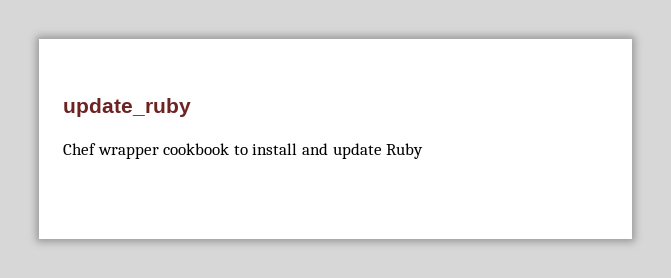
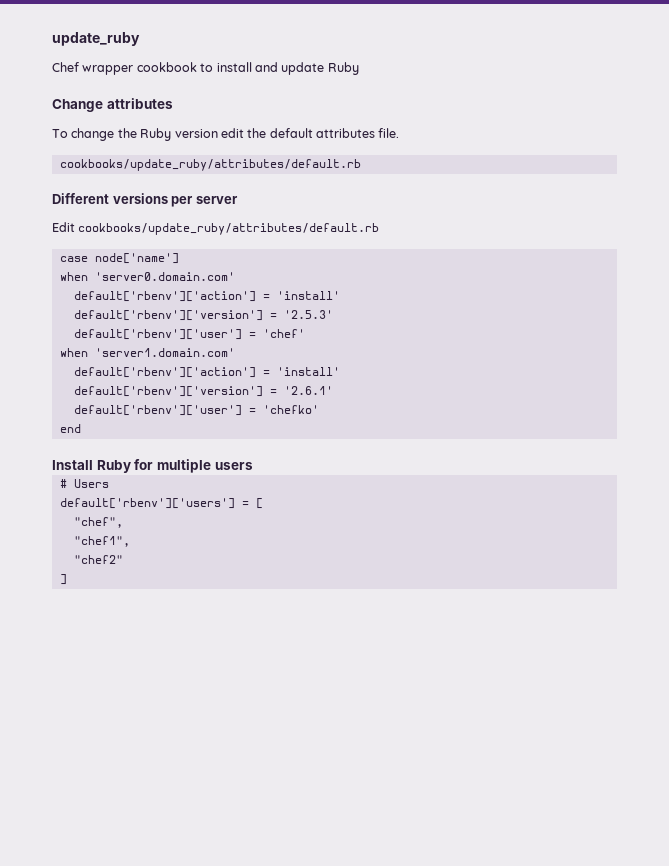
(424, 151) none -> [52,98,173,112] [52,128,400,141] [59,159,361,171] [52,193,238,207] [52,222,380,235] [59,253,179,264] [59,272,235,281] [73,291,340,302] [73,310,333,321] [73,329,305,340] [59,348,235,357] [73,367,340,378] [73,386,333,397] [73,405,319,416] [59,424,81,433] [52,459,253,473] [59,479,109,488] [59,498,263,509] [73,517,123,528] [73,536,130,547] [73,555,123,564] [59,574,67,585] // Change attributes // To change the Ruby version edit the default attributes file. // cookbooks/update_ruby/attributes/default.rb // Different versions per server // Edit cookbooks/update_ruby/attributes/default.rb // case node['name'] // when 'server0.domain.com' // default['rbenv']['action'] = 'install' // default['rbenv']['version'] = '2.5.3' // default['rbenv']['user'] = 'chef' // when 'server1.domain.com' // default['rbenv']['action'] = 'install' // default['rbenv']['version'] = '2.6.1' // default['rbenv']['user'] = 'chefko' // end // Install Ruby for multiple users // # Users // default['rbenv']['users'] = [ // "chef", // "chef1", // "chef2" // ]

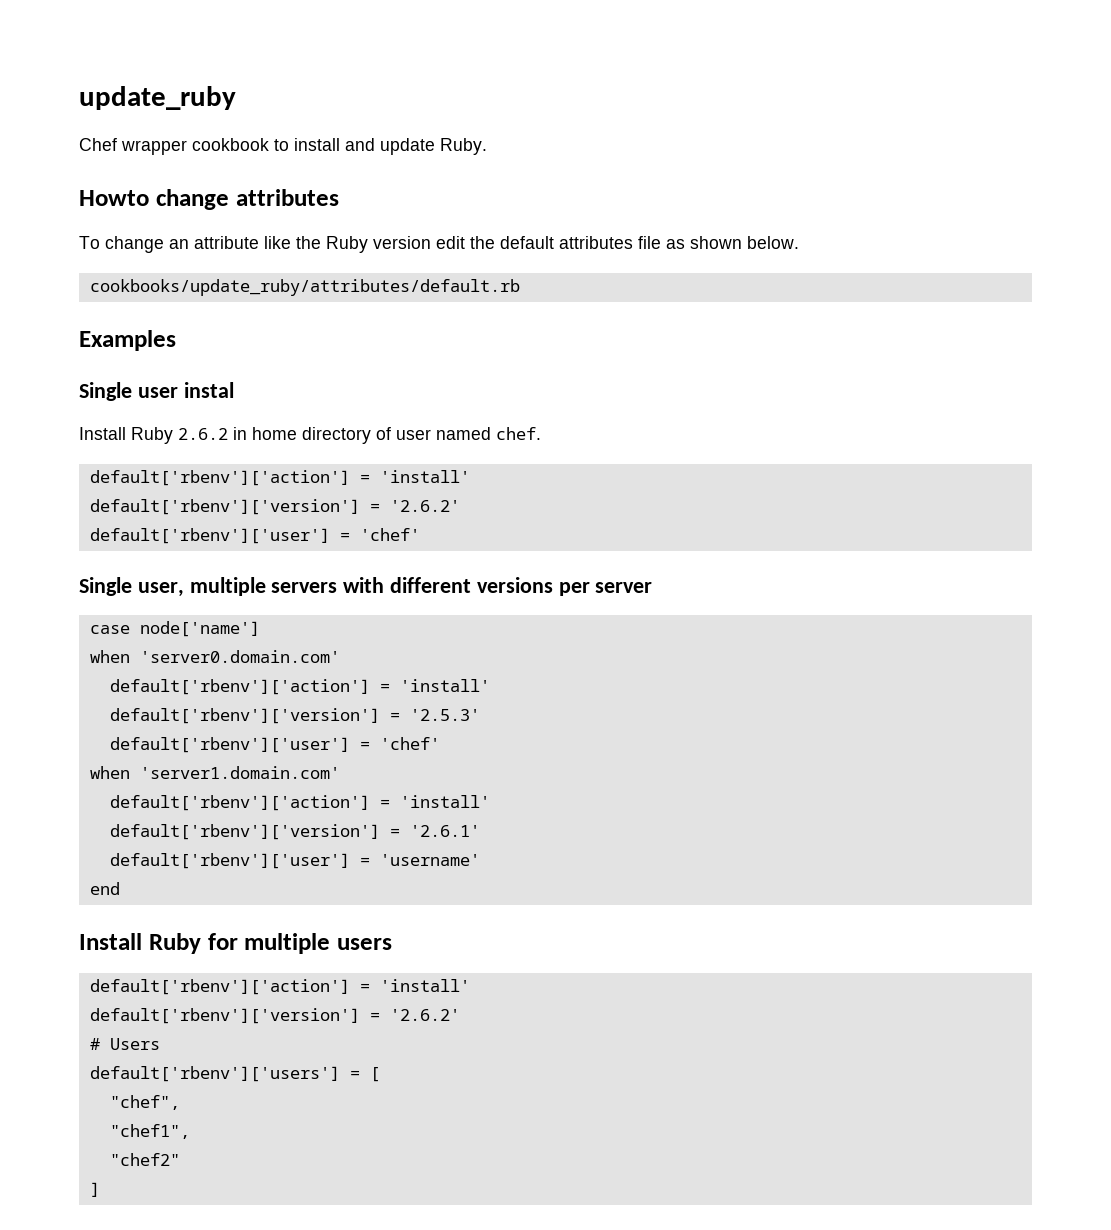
[327,62,359,75] [52,99,103,112] Ruby // Change -> [440,138,487,155] [79,189,229,210] Ruby. // Howto change
(115, 134) none -> [169,236,291,249] an attribute like
[378,128,400,138] [59,159,361,171] [52,193,109,204] file. // cookbooks/update_ruby/attributes/default.rb // Different -> [638,236,799,249] [89,279,520,296] [79,330,176,351] [79,382,234,401] [79,427,541,444] [89,470,470,486] [89,499,460,515] [89,528,420,544] [79,577,472,597] file as shown below. // cookbooks/update_ruby/attributes/default.rb // Examples // Single user instal // Install Ruby 2.6.2 in home directory of user named chef. // default['rbenv']['action'] = 'install' // default['rbenv']['version'] = '2.6.2' // default['rbenv']['user'] = 'chef' // Single user, multiple servers with different
[52,222,380,235] // Edit cookbooks/update_ruby/attributes/default.rb -> (653, 587) none
[262,405,319,414] 'chefko' -> [379,854,480,866] 'username'
(253, 466) none -> [89,979,470,995] [89,1008,460,1024] // default['rbenv']['action'] = 'install' // default['rbenv']['version'] = '2.6.2'

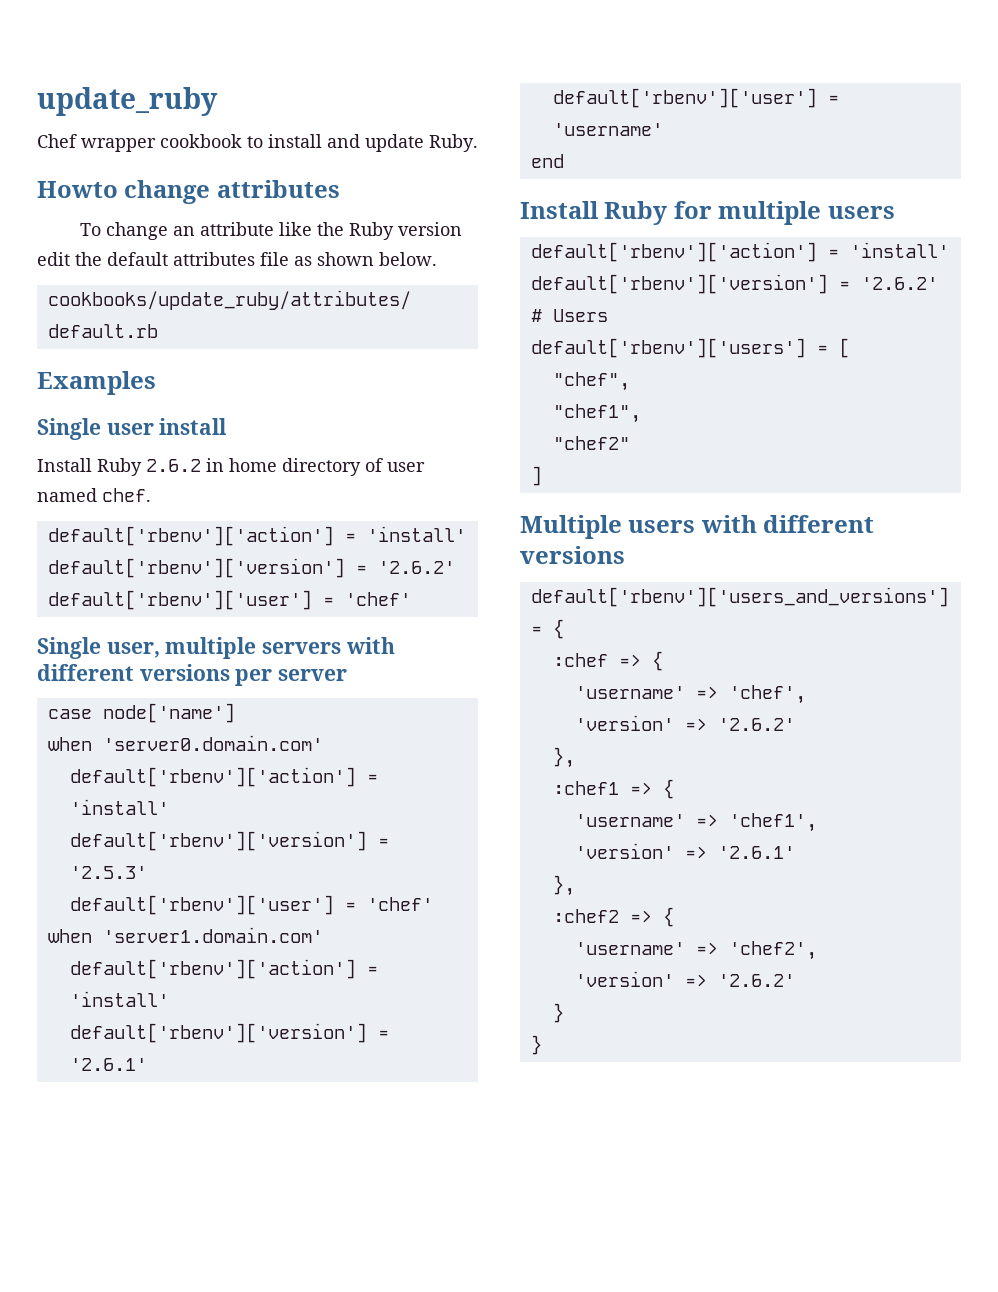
[183,382,234,398] instal -> [159,418,228,435] install
(100, 1189) none -> [520,515,875,539] [520,546,625,564] [530,587,949,607] [530,619,564,639] [552,651,663,671] [574,685,806,704] [574,715,795,731] [552,747,575,768] [552,779,674,799] [574,813,817,832] [574,843,795,859] [552,875,575,896] [552,907,674,927] [574,941,817,960] [574,971,795,987] [552,1003,564,1023] [530,1035,542,1055] // Multiple users with different versions // default['rbenv']['users_and_versions'] = { // :chef => { // 'username' => 'chef', // 'version' => '2.6.2' // }, // :chef1 => { // 'username' => 'chef1', // 'version' => '2.6.1' // }, // :chef2 => { // 'username' => 'chef2', // 'version' => '2.6.2' // } // }

